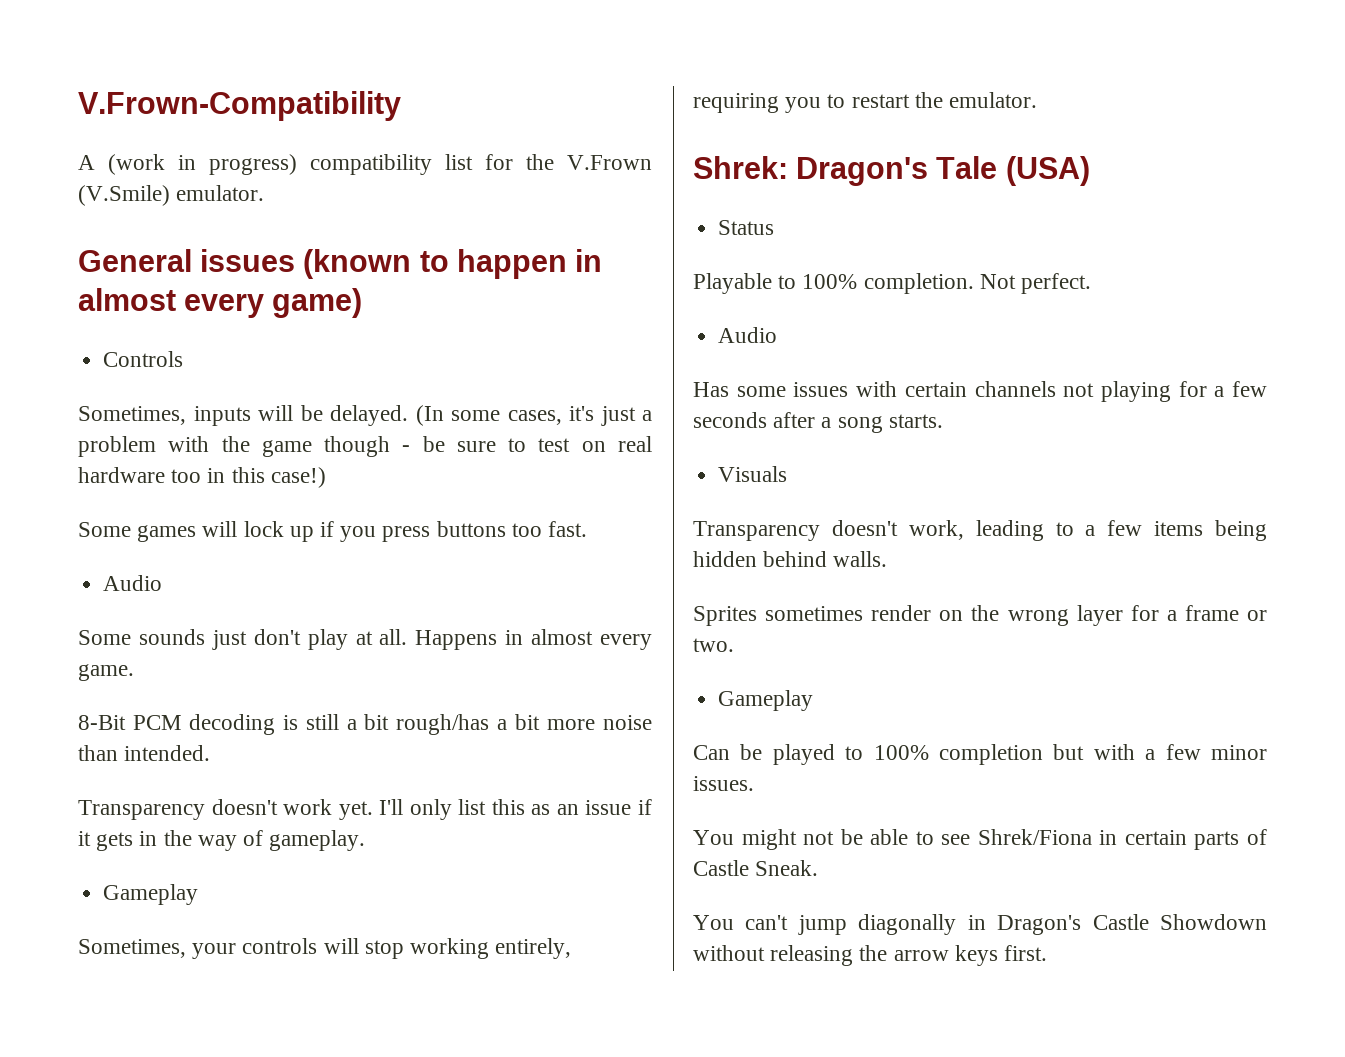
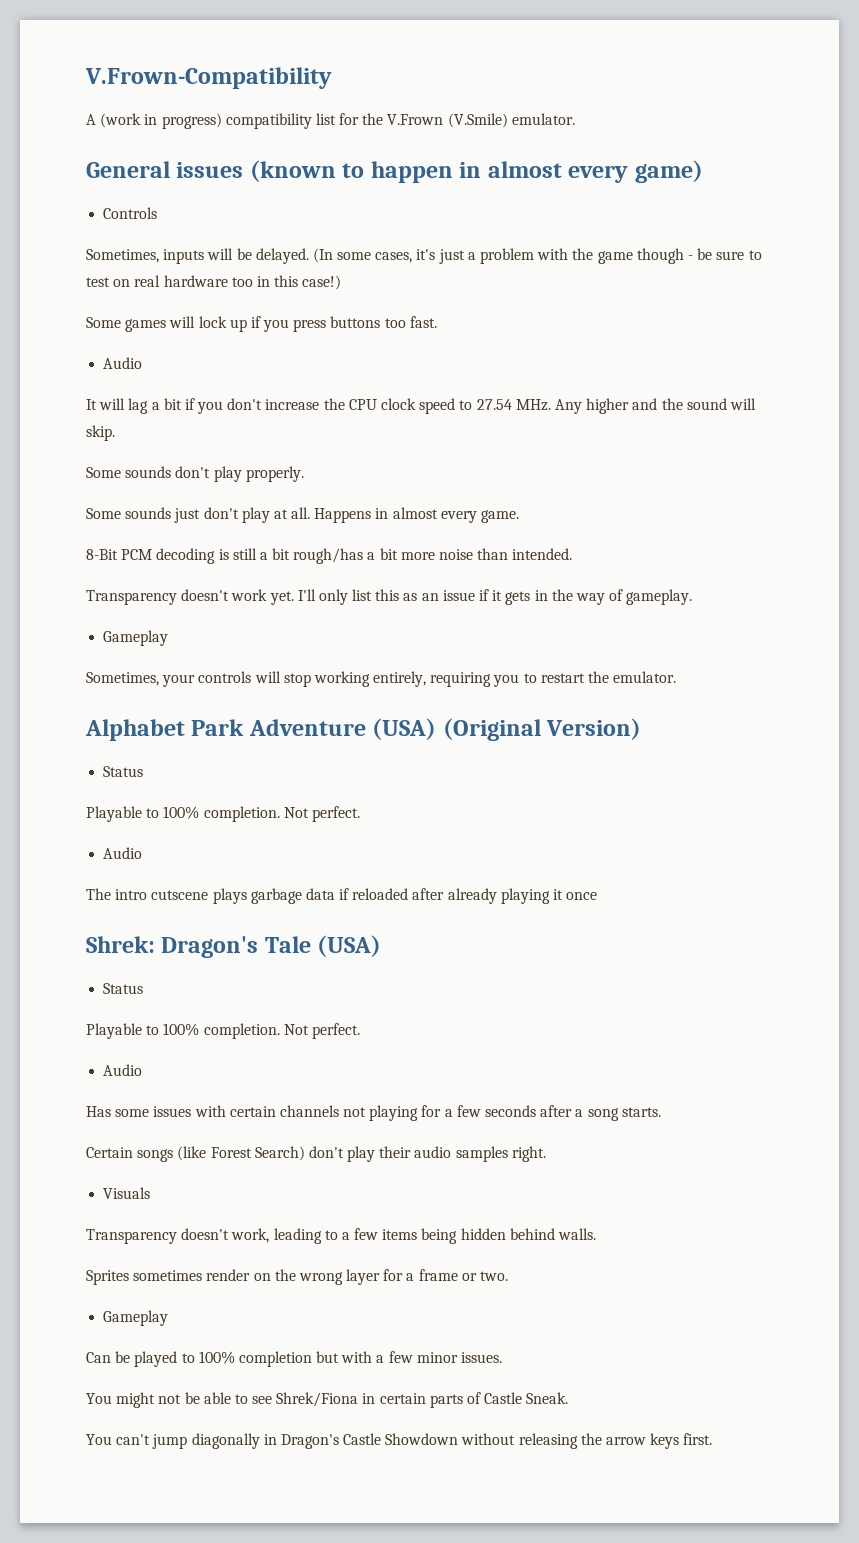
(163, 583) none -> [86,398,756,414] [86,425,115,441] [86,466,304,482] // It will lag a bit if you don't increase the CPU clock speed to 27.54 MHz. Any higher and the sound will skip. // Some sounds don't play properly.
(1038, 100) none -> [85,718,642,741] [103,766,144,777] [86,806,360,822] [103,847,143,859] [86,888,598,904] // Alphabet Park Adventure (USA) (Original Version) // Status // Playable to 100% completion. Not perfect. // Audio // The intro cutscene plays garbage data if reloaded after already playing it once
(943, 421) none -> [86,1146,546,1162] // Certain songs (like Forest Search) don't play their audio samples right.

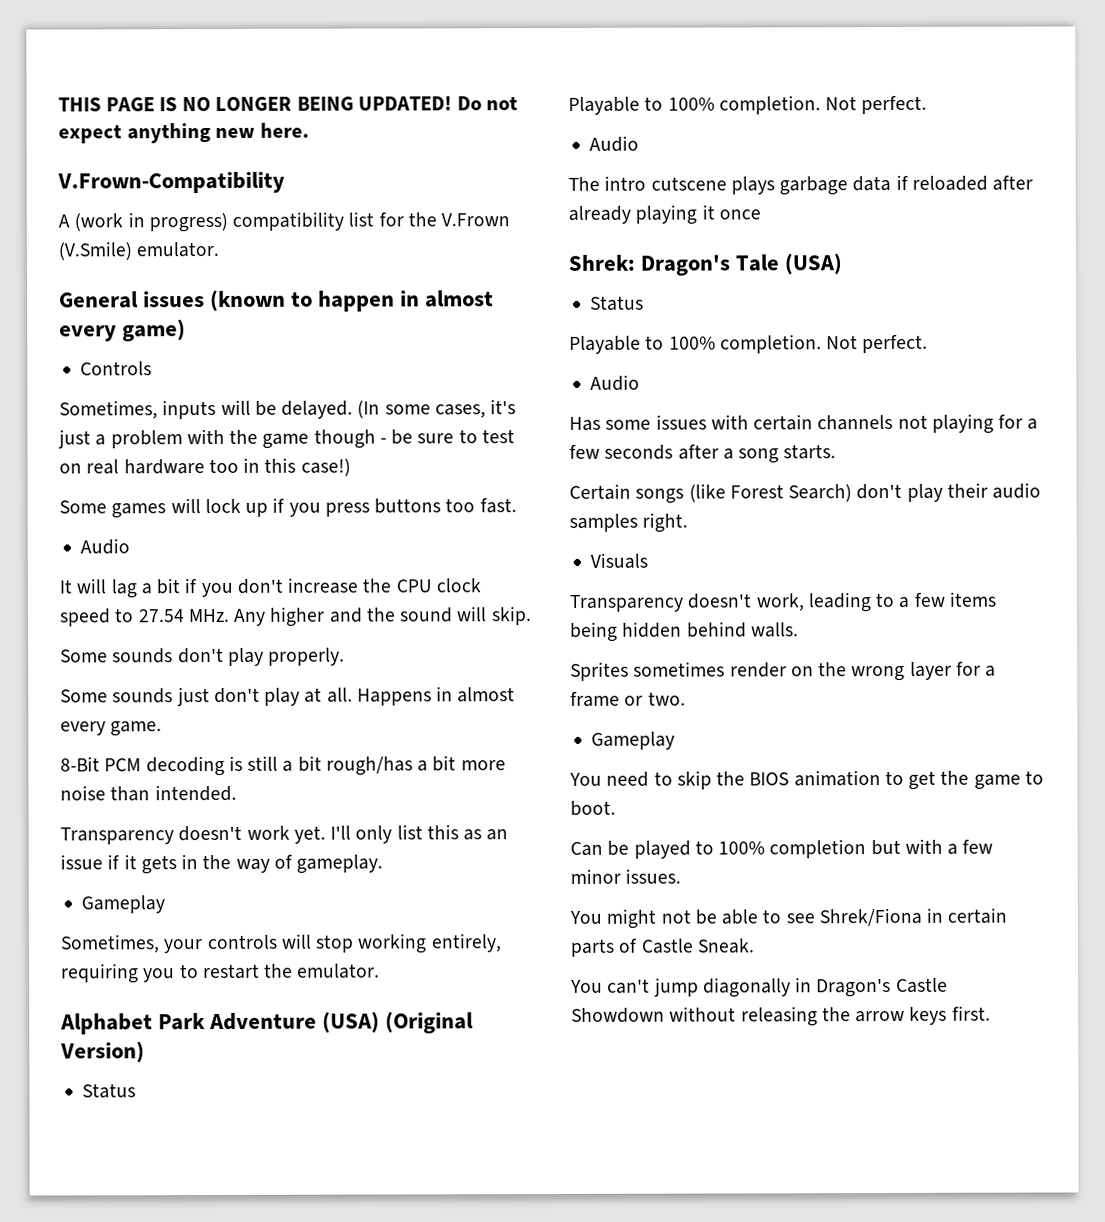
(85, 78) none -> [58,96,519,112] [58,122,309,144] THIS PAGE IS NO LONGER BEING UPDATED! Do not expect anything new here. //
(169, 1318) none -> [569,770,1044,790] [570,800,616,816] // You need to skip the BIOS animation to get the game to boot.

